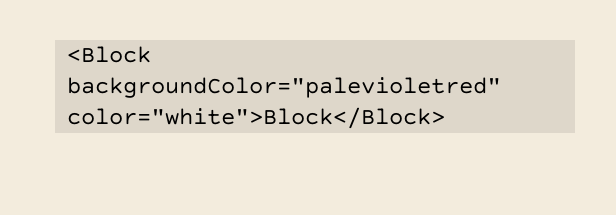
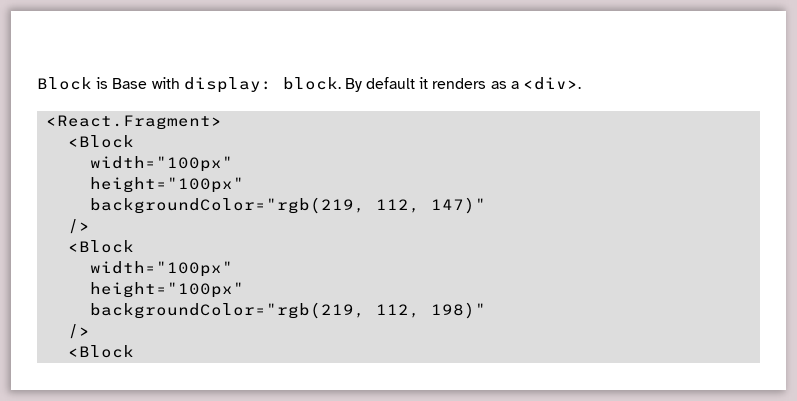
[66,46,151,63] [66,77,501,98] [66,107,445,129] <Block backgroundColor="palevioletred" color="white">Block</Block> -> [37,77,582,93] [46,115,223,130] [68,135,135,148] [90,156,234,172] [90,177,245,193] [90,197,487,214] [68,219,91,234] [68,240,135,253] [90,261,234,277] [90,282,245,298] [90,302,487,319] [68,324,91,339] [68,345,135,358] Block is Base with display: block. By default it renders as a <div>. // <React.Fragment> // <Block // width="100px" // height="100px" // backgroundColor="rgb(219, 112, 147)" // /> // <Block // width="100px" // height="100px" // backgroundColor="rgb(219, 112, 198)" // /> // <Block

